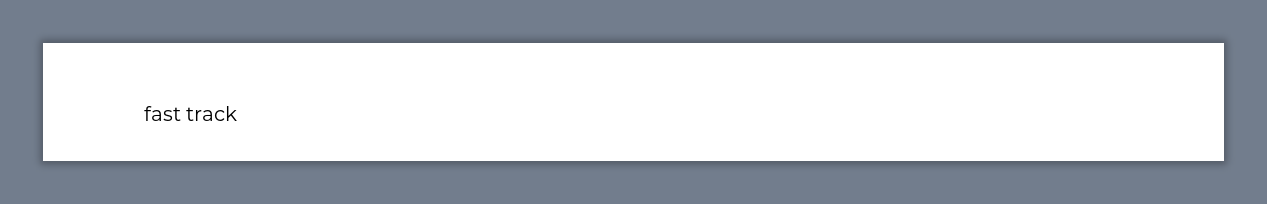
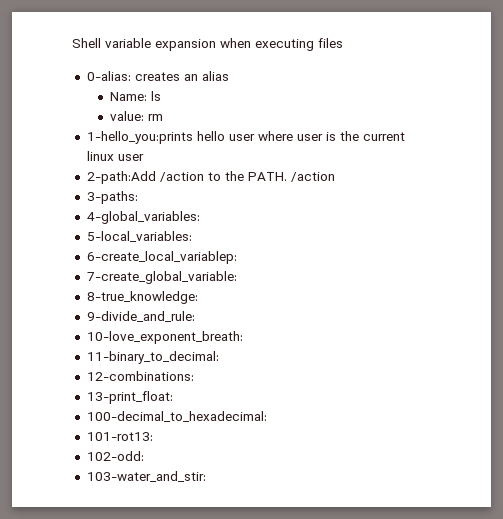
[144,106,238,121] fast track -> [72,38,343,51] [86,71,229,81] [110,91,162,101] [110,111,164,121] [86,131,405,144] [86,151,144,161] [86,171,335,184] [86,191,138,204] [86,211,200,224] [86,231,192,242] [86,251,237,264] [86,271,237,284] [86,291,198,304] [86,311,195,322] [86,331,243,344] [86,351,219,364] [86,371,194,381] [86,391,173,404] [86,411,267,422] [86,432,153,441] [86,451,144,461] [86,471,206,482] Shell variable expansion when executing files // 0-alias: creates an alias // Name: ls // value: rm // 1-hello_you:prints hello user where user is the current linux user // 2-path:Add /action to the PATH. /action // 3-paths: // 4-global_variables: // 5-local_variables: // 6-create_local_variablep: // 7-create_global_variable: // 8-true_knowledge: // 9-divide_and_rule: // 10-love_exponent_breath: // 11-binary_to_decimal: // 12-combinations: // 13-print_float: // 100-decimal_to_hexadecimal: // 101-rot13: // 102-odd: // 103-water_and_stir:

